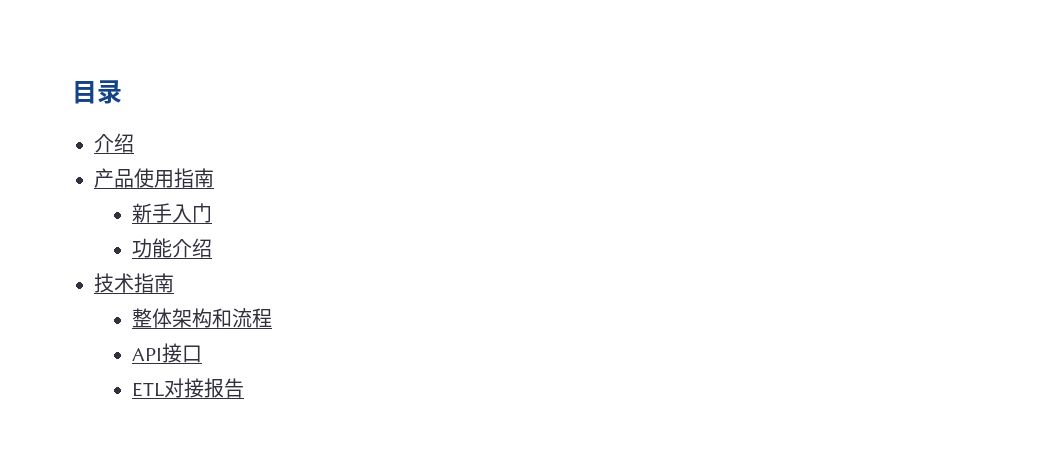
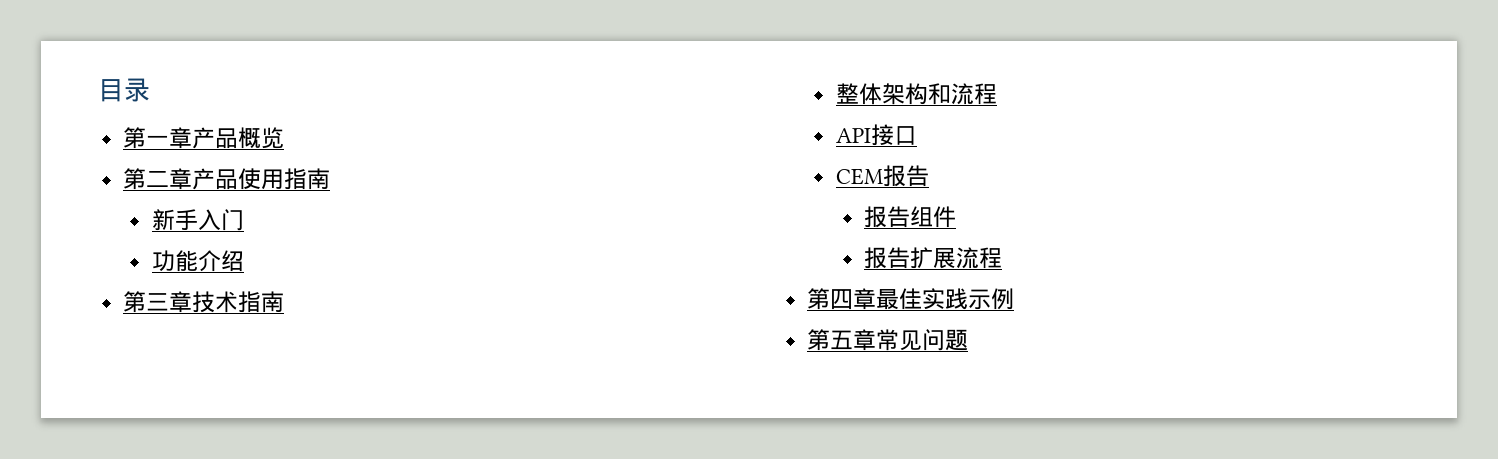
[94,133,134,153] 介绍 // -> [123,127,285,149] [123,168,193,190] 第一章产品概览 // 第二章
(213, 248) none -> [123,291,193,313] 第三章
[132,378,245,398] ETL对接报告 -> [835,165,929,187] [864,206,957,228] [864,247,1003,269] [807,288,1015,310] [807,329,969,351] CEM报告 // 报告组件 // 报告扩展流程 // 第四章最佳实践示例 // 第五章常见问题

